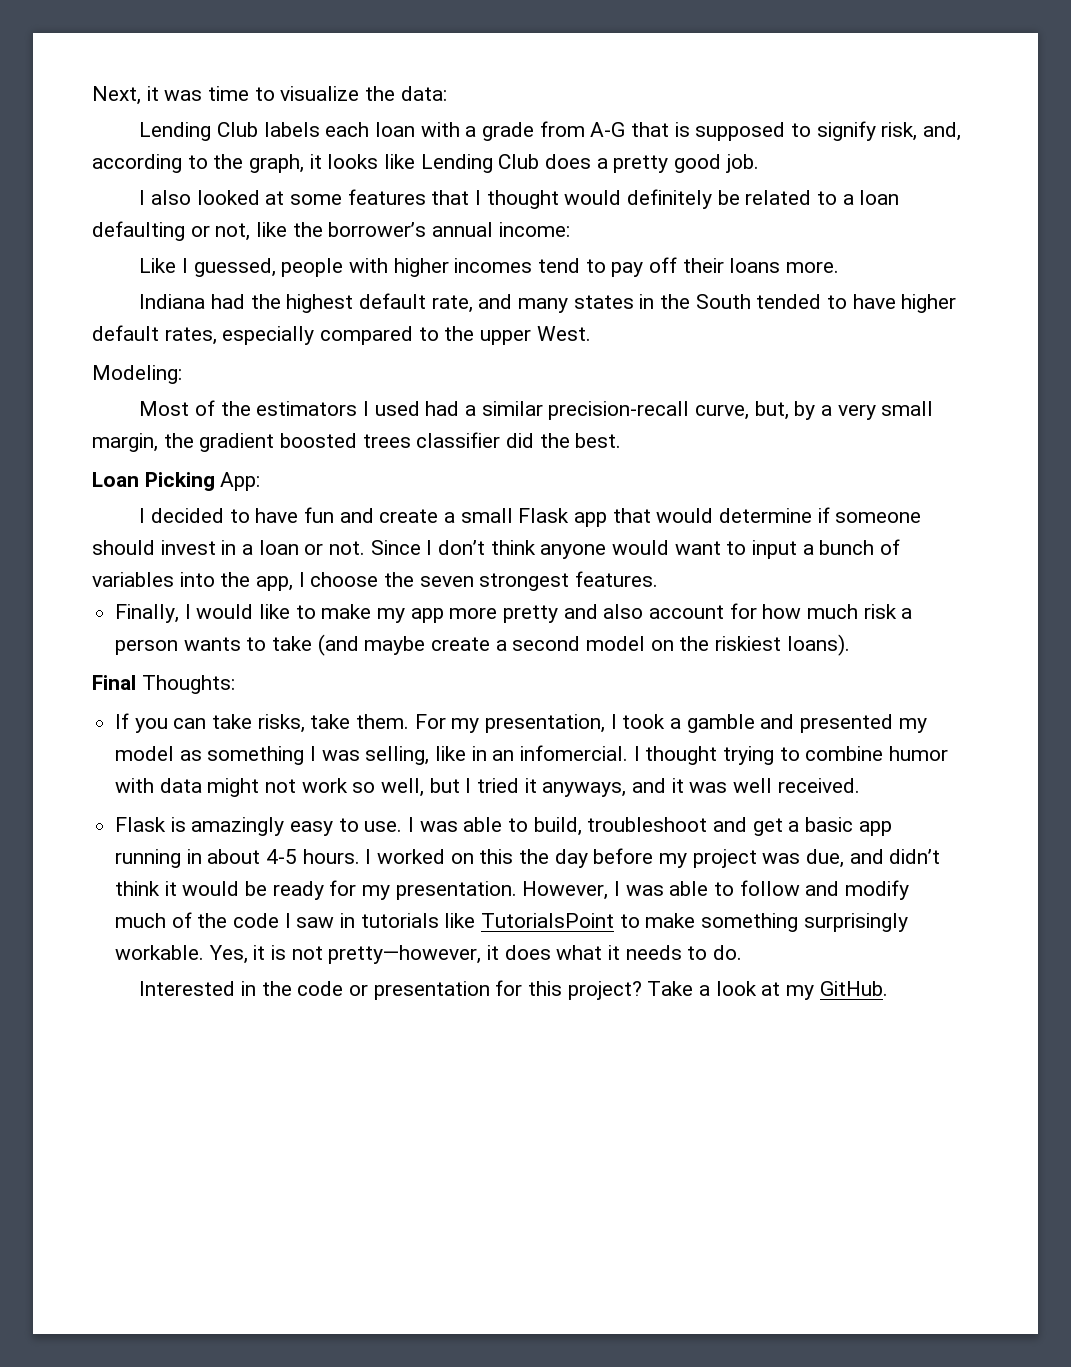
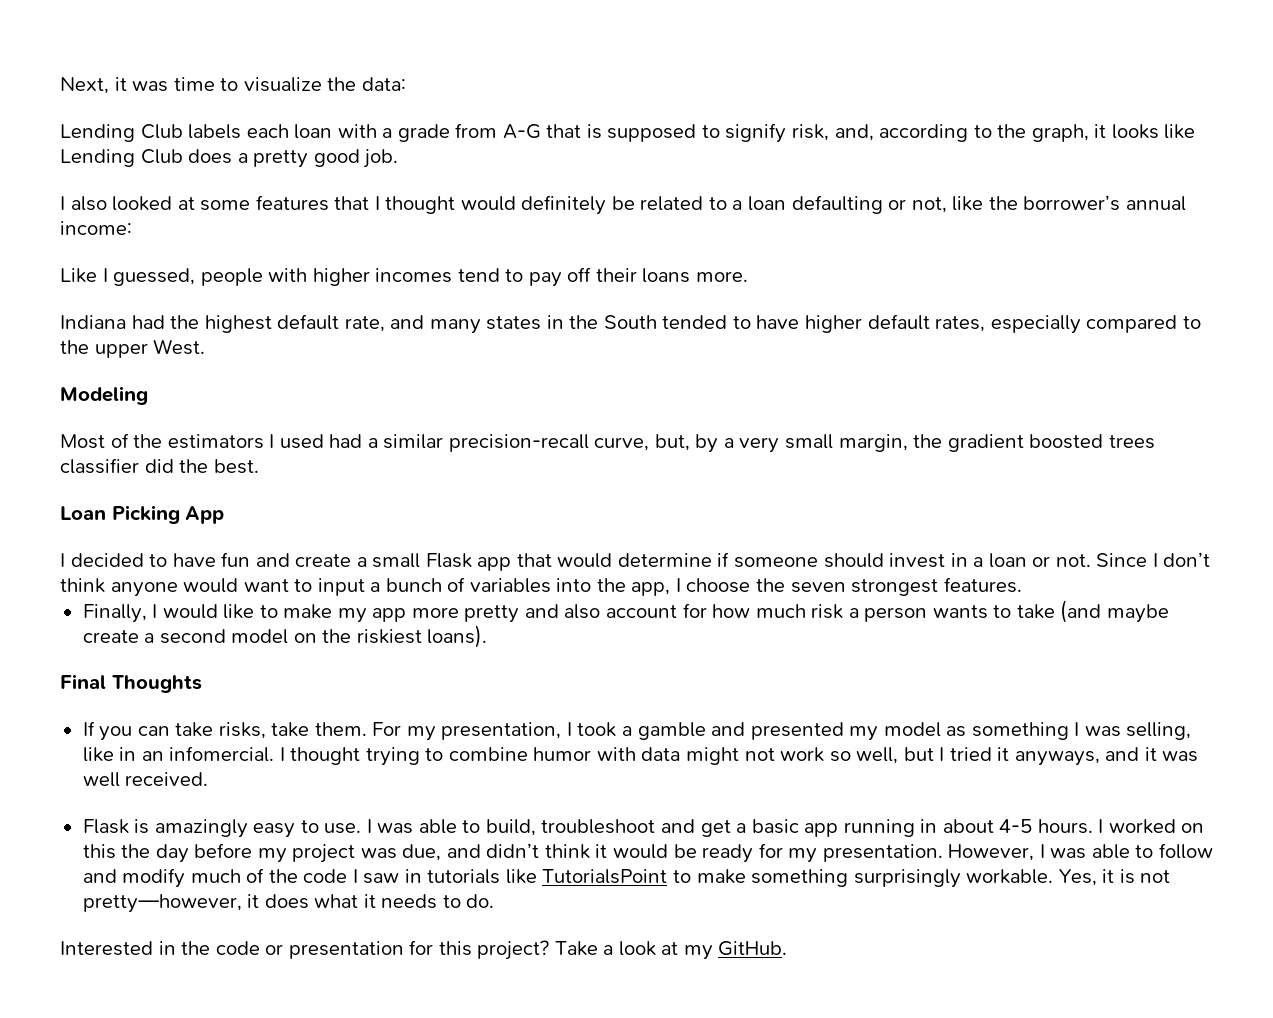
[92,365,182,384] Modeling: -> [60,386,148,405] Modeling
[220,472,261,491] App: -> [185,506,225,524] App
[141,675,235,694] Thoughts: -> [111,675,202,693] Thoughts

